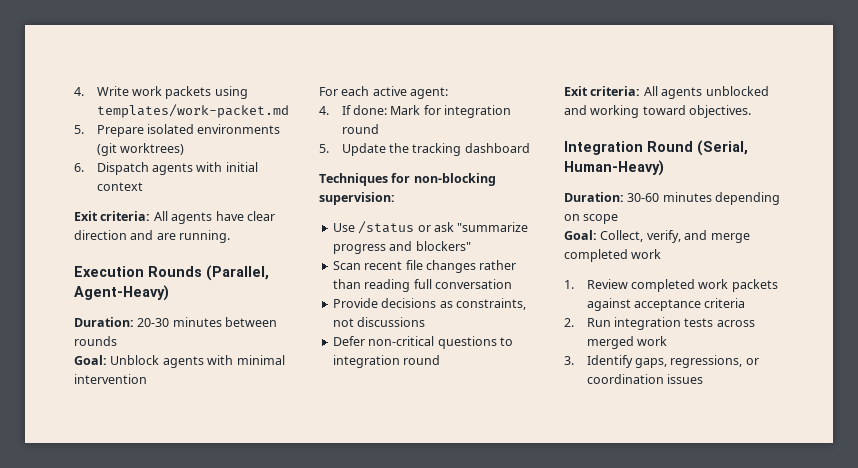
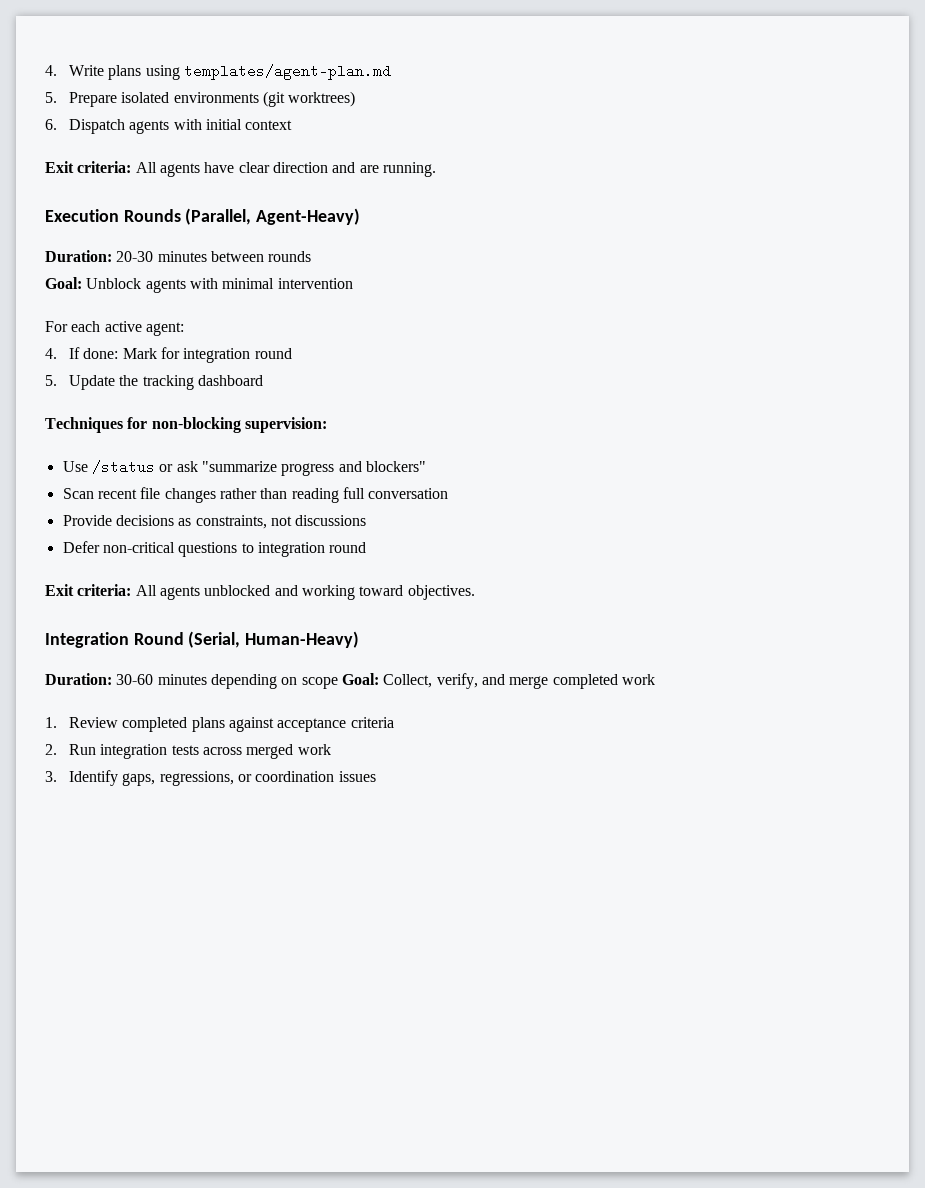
[131,86,248,99] [96,104,289,118] work packets using templates/work-packet.md -> [108,64,392,80] plans using templates/agent-plan.md
(619, 219) // -> (338, 683) none
[698,279,778,292] work packets -> [191,717,225,732] plans

